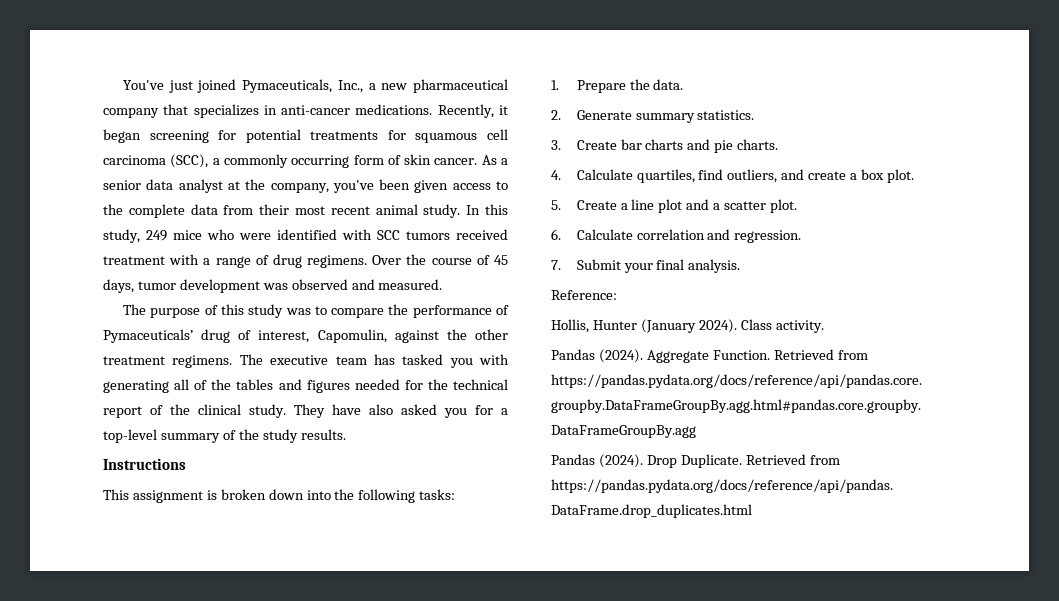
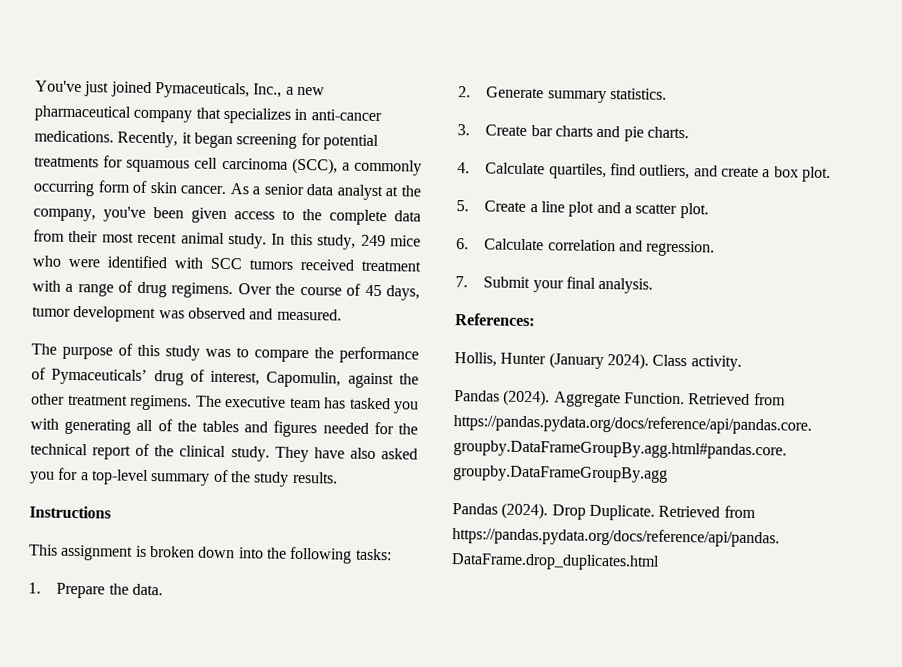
[551,290,617,300] Reference: -> [455,313,535,327] References:

